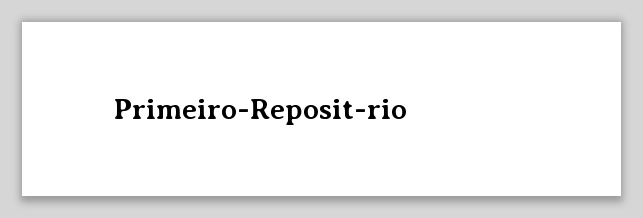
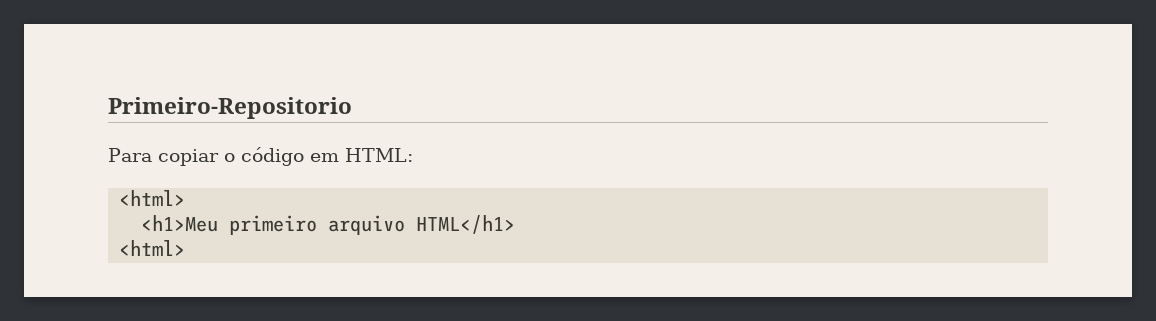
[113,99,407,125] Primeiro-Reposit-rio -> [108,97,352,119] [108,147,413,166] [119,190,186,206] [141,215,516,235] [119,240,186,256] Primeiro-Repositorio // Para copiar o código em HTML: // <html> // <h1>Meu primeiro arquivo HTML</h1> // <html>

